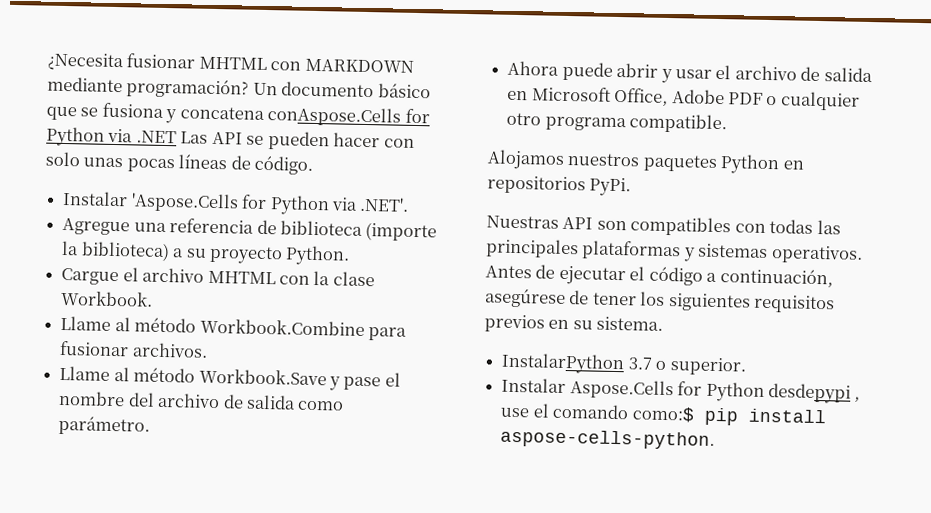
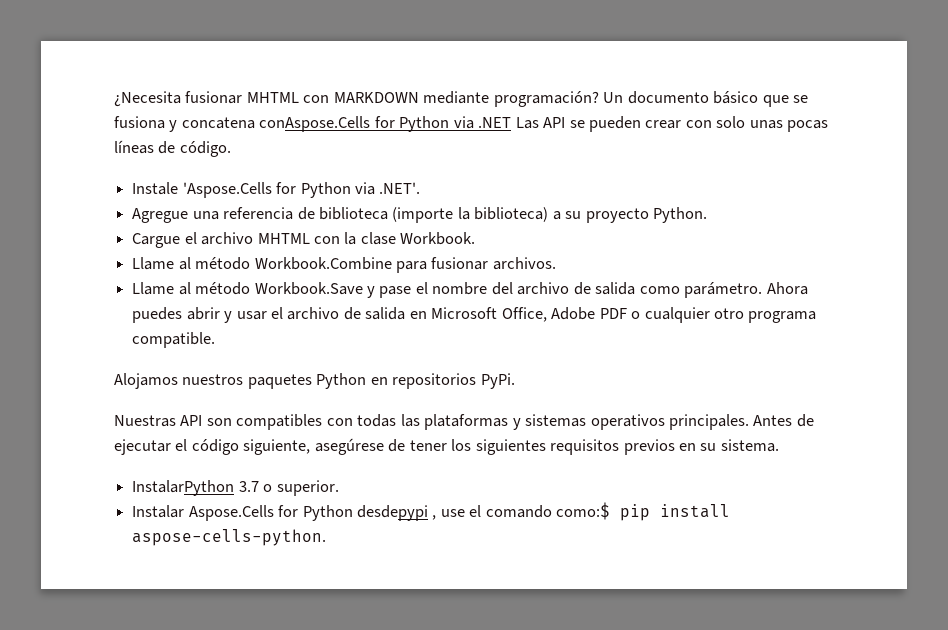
[333,132,381,148] hacer -> [645,120,682,129] crear
[62,190,129,207] Instalar -> [132,182,179,195] Instale
[507,60,613,81] // Ahora puede -> [766,282,808,295] [132,307,183,323] Ahora puedes
[486,238,579,259] principales -> (420, 420) none
[770,245,863,264] operativos. -> [590,414,750,430] operativos principales.
[706,268,833,288] a continuación, -> [243,439,311,455] siguiente,

